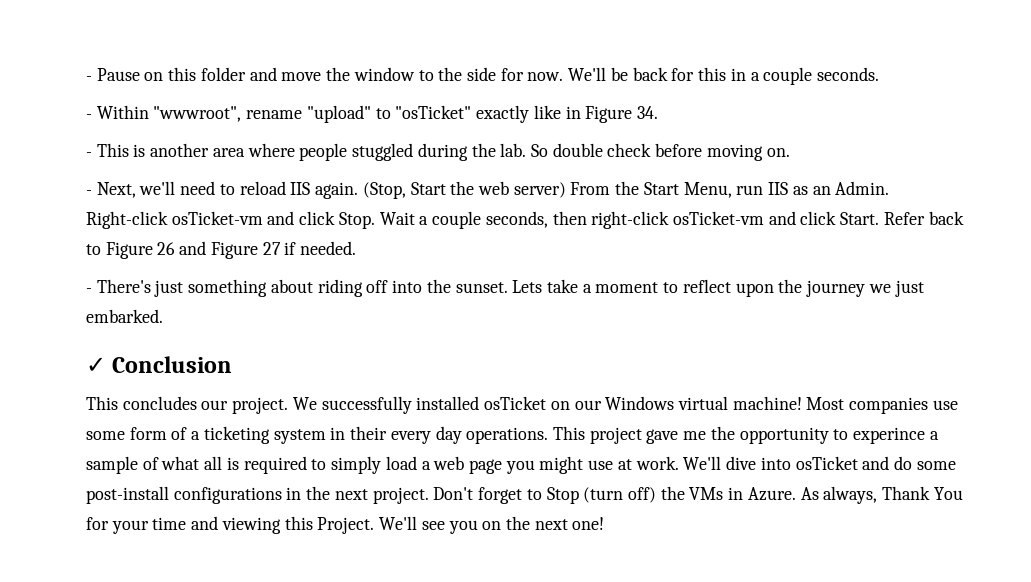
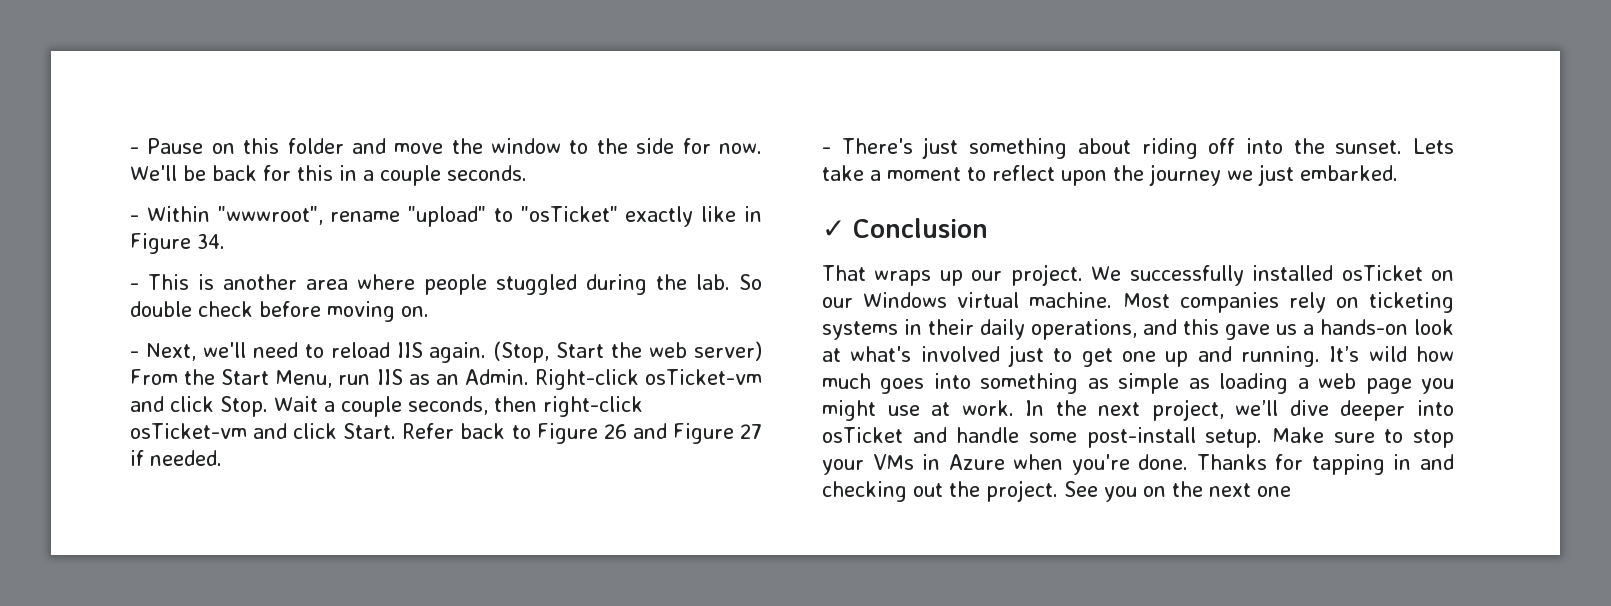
[86,396,197,410] This concludes -> [822,265,963,286] That wraps up
[732,396,802,410] machine! -> [1029,292,1113,308] machine.
[932,400,958,410] [86,426,939,444] [86,456,417,474] use some form of a ticketing system in their every day operations. This project gave me the opportunity to experince a sample of what all is required to simply load -> [1288,292,1454,313] [822,319,1454,340] [822,345,1454,367] [822,373,1289,394] rely on ticketing systems in their daily operations, and this gave us a hands-on look at what's involved just to get one up and running. It’s wild how much goes into something as simple as loading
[683,456,757,470] We'll dive -> [1025,399,1406,421] In the next project, we’ll dive deeper
[893,456,912,470] do -> [956,427,1020,443] handle
[173,486,963,504] [86,516,445,534] configurations in the next project. Don't forget to Stop (turn off) the VMs in Azure. As always, Thank You for your time and viewing this Project. We'll see -> [1205,427,1454,448] [822,454,1454,475] [822,480,1098,502] setup. Make sure to stop your VMs in Azure when you're done. Thanks for tapping in and checking out the project. See
[572,517,605,530] one! -> [1257,486,1291,497] one

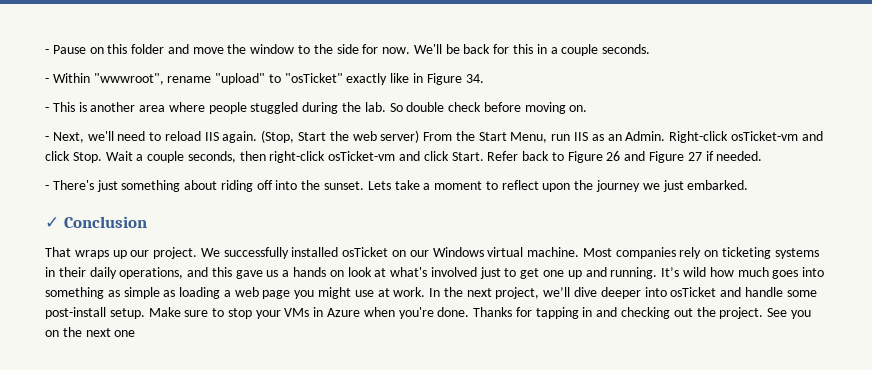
[1320,319,1408,335] hands-on -> [293,267,344,277] hands on

